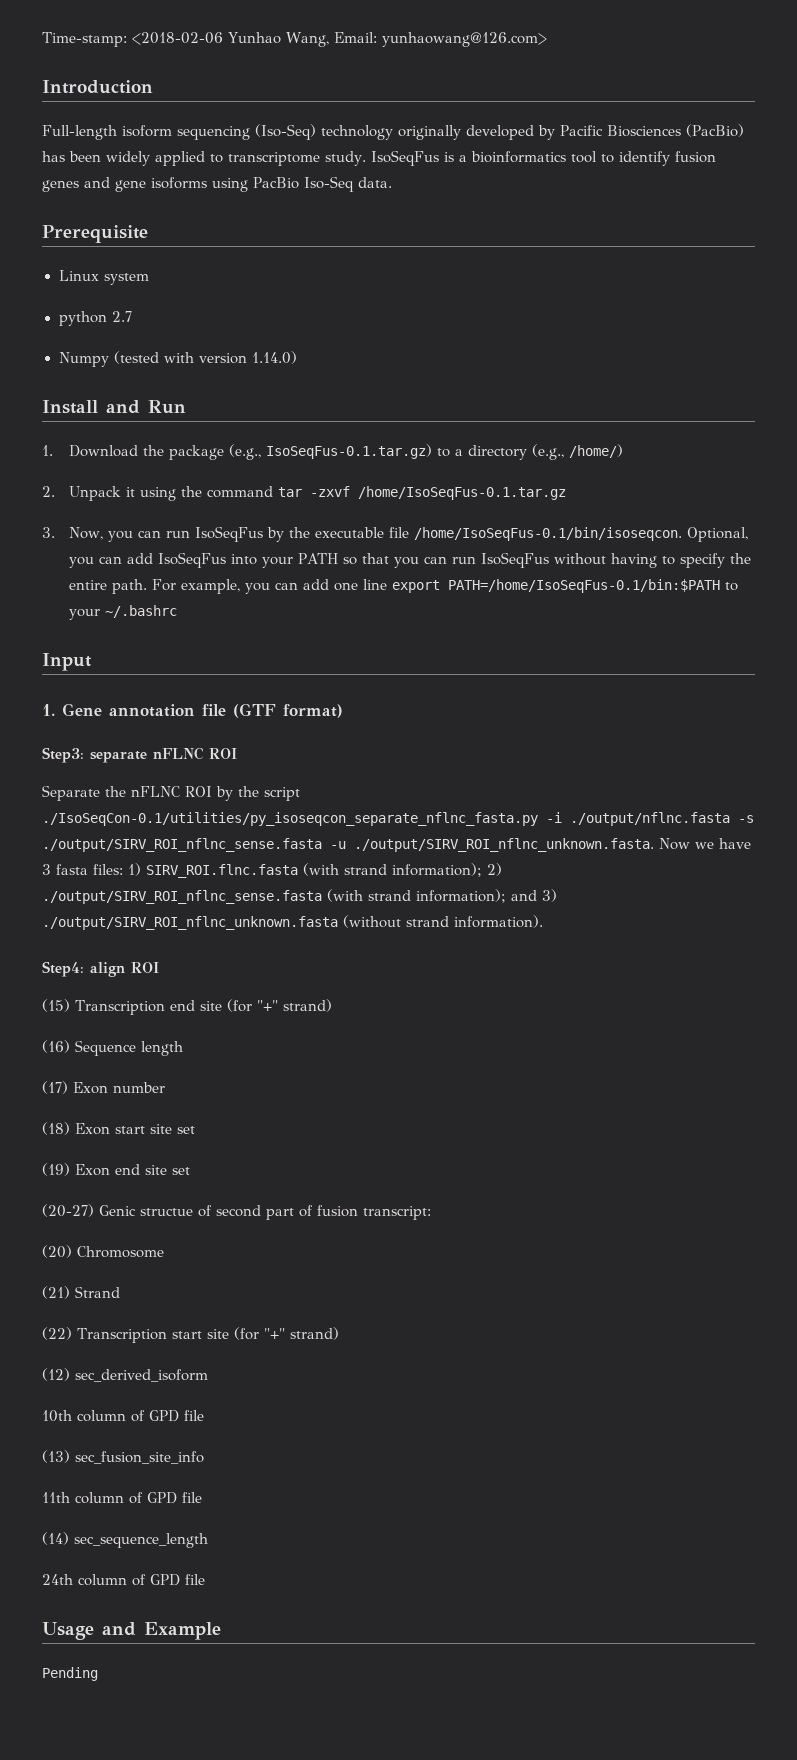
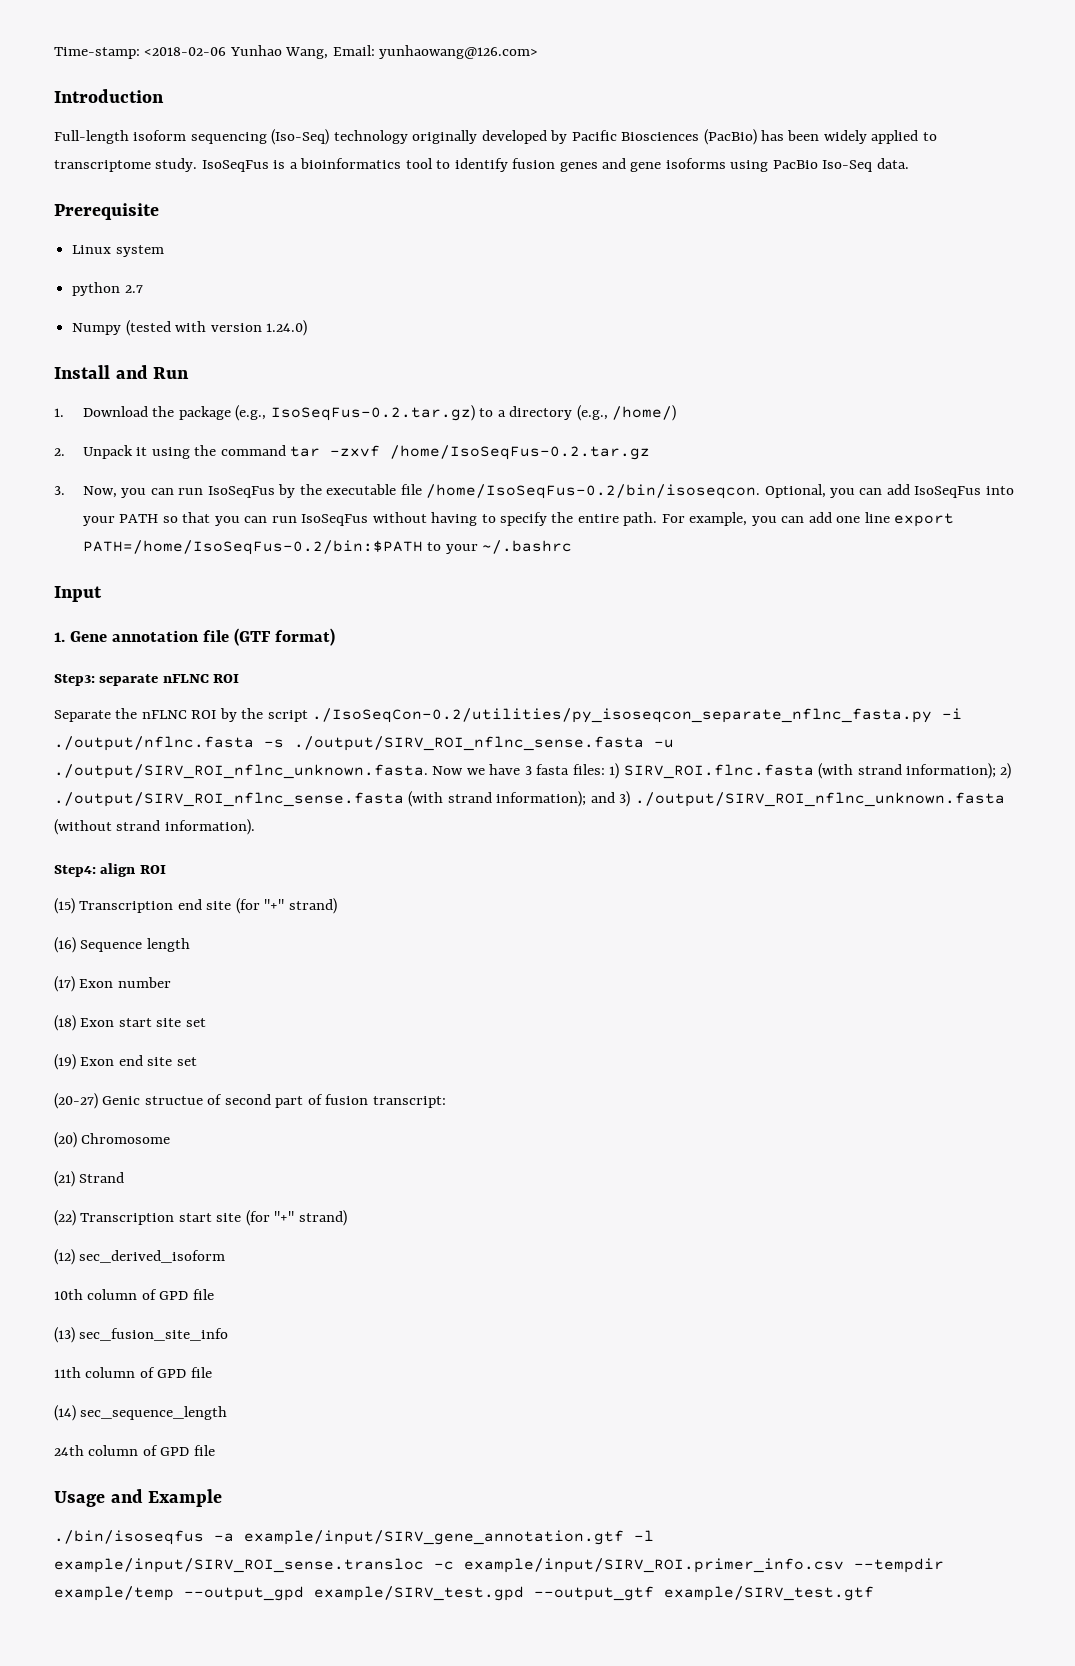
[251,351,297,364] 1.14.0) -> [265,320,307,336] 1.24.0)
[265,444,432,459] IsoSeqFus-0.1.tar.gz) -> [270,405,475,421] IsoSeqFus-0.2.tar.gz)
[357,486,566,500] /home/IsoSeqFus-0.1.tar.gz -> [390,445,651,460] /home/IsoSeqFus-0.2.tar.gz
[413,527,682,541] /home/IsoSeqFus-0.1/bin/isoseqcon. -> [426,484,761,499] /home/IsoSeqFus-0.2/bin/isoseqcon.
[447,579,720,593] PATH=/home/IsoSeqFus-0.1/bin:$PATH -> [83,540,424,555] PATH=/home/IsoSeqFus-0.2/bin:$PATH
[42,812,538,826] ./IsoSeqCon-0.1/utilities/py_isoseqcon_separate_nflnc_fasta.py -> [312,708,933,723] ./IsoSeqCon-0.2/utilities/py_isoseqcon_separate_nflnc_fasta.py
[42,1667,98,1681] Pending -> [54,1530,654,1545] [54,1558,944,1573] [54,1586,874,1601] ./bin/isoseqfus -a example/input/SIRV_gene_annotation.gtf -l example/input/SIRV_ROI_sense.transloc -c example/input/SIRV_ROI.primer_info.csv --tempdir example/temp --output_gpd example/SIRV_test.gpd --output_gtf example/SIRV_test.gtf

